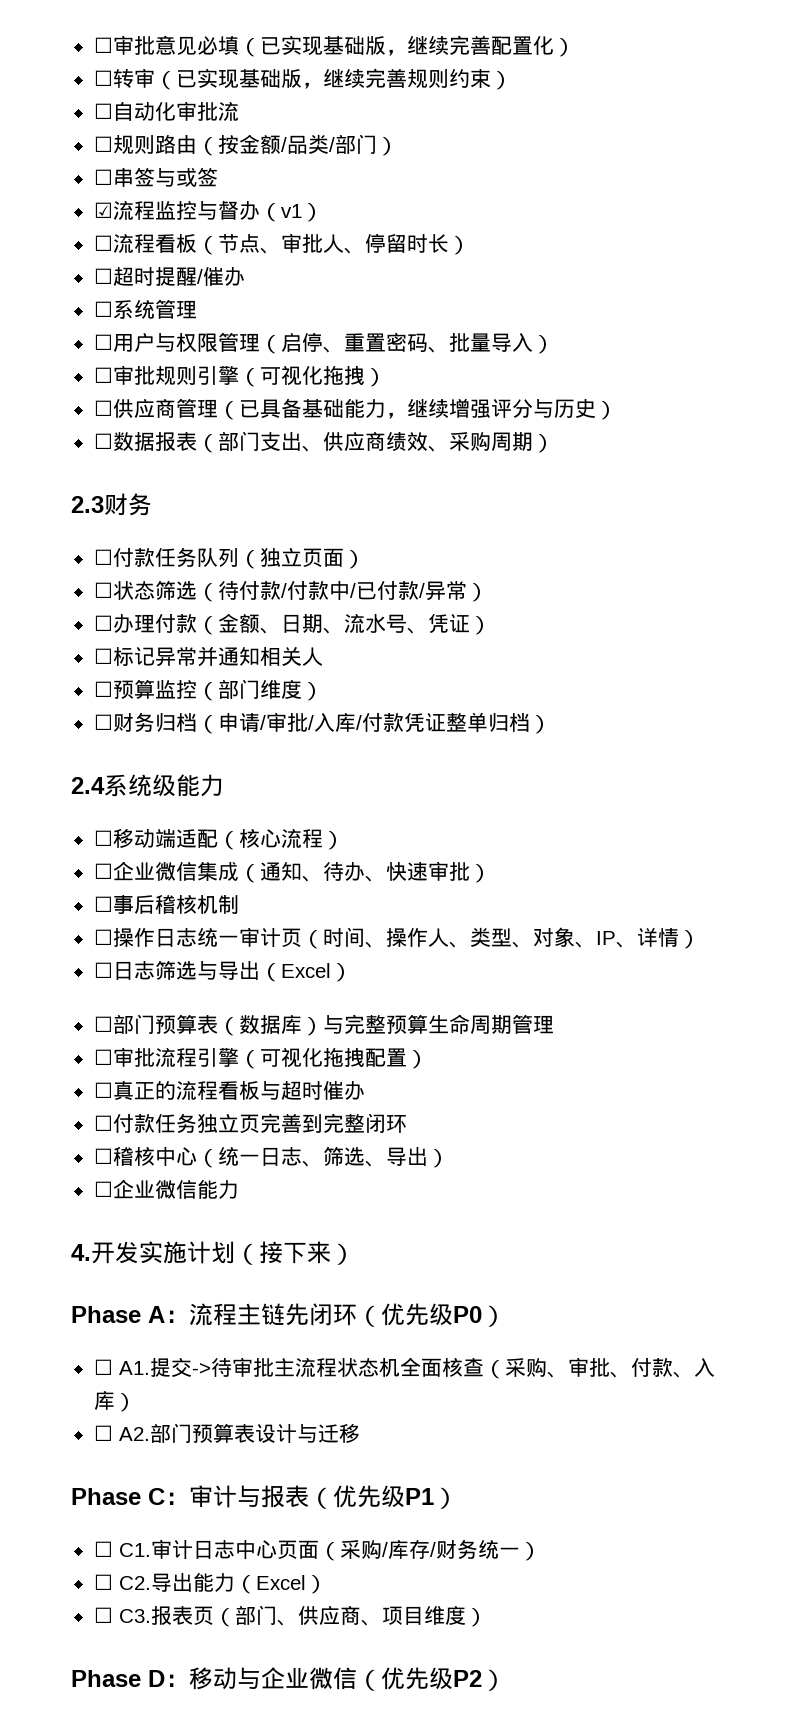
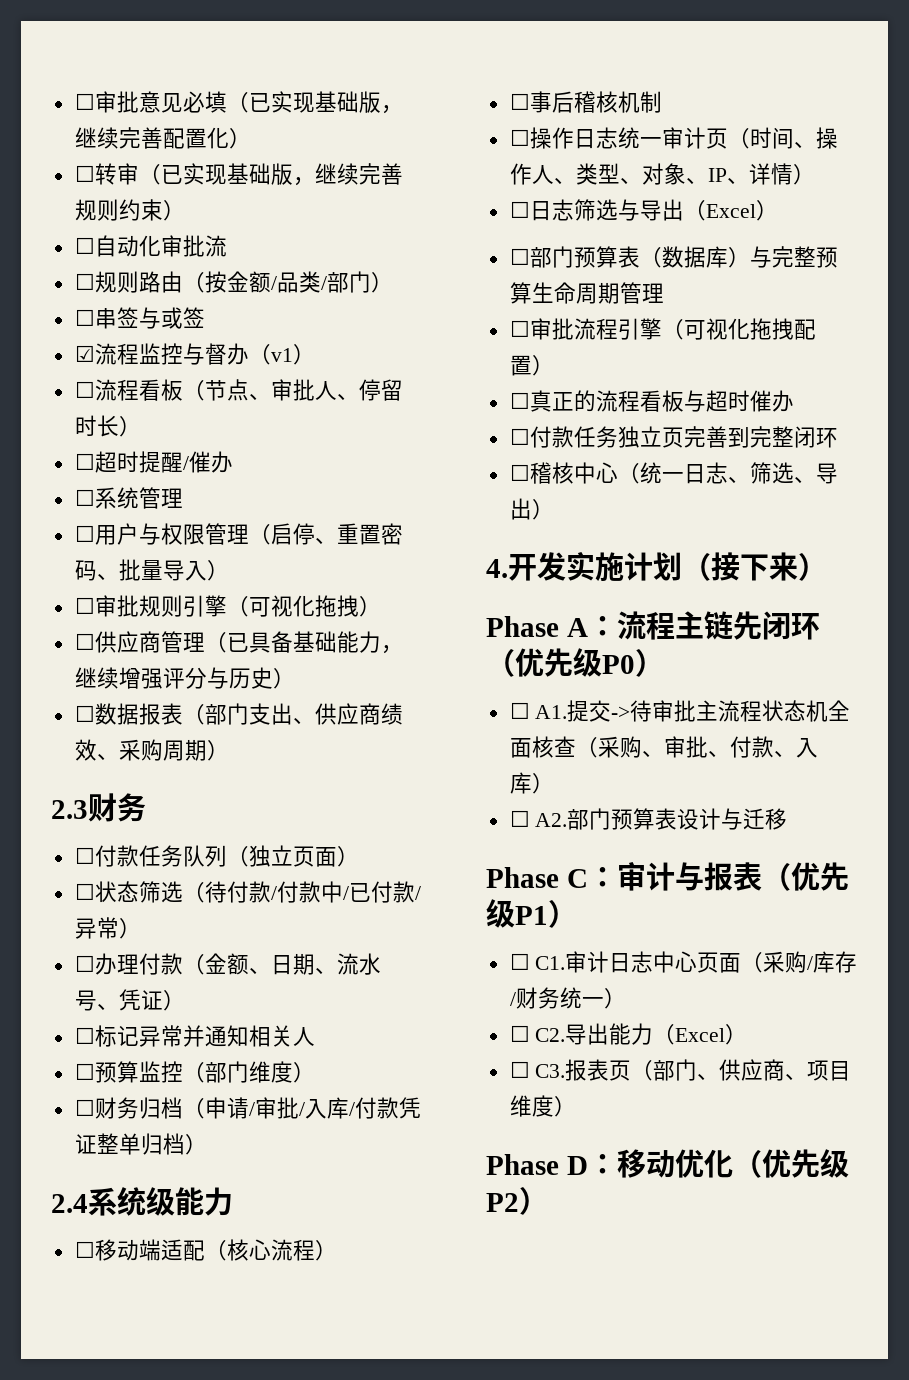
[93,861,491,883] // ☐企业微信集成（通知、待办、快速审批） -> (337, 1250) none
[93,1179,239,1199] // ☐企业微信能力 -> (554, 509) none
[237,1667,357,1690] 与企业微信 -> [674,1149,733,1178] 优化

